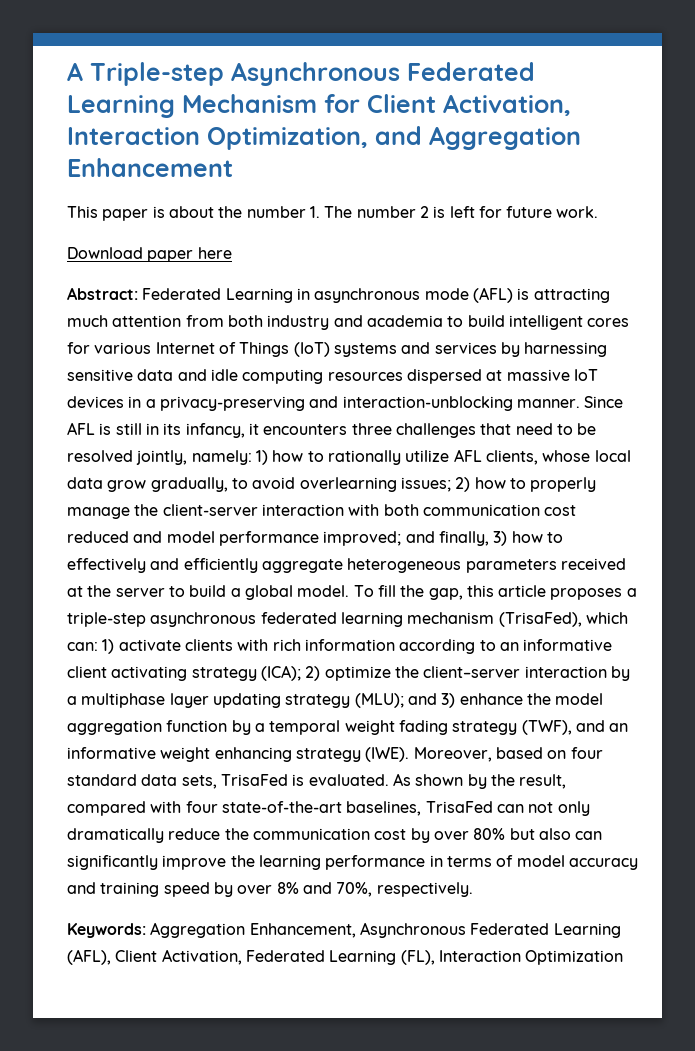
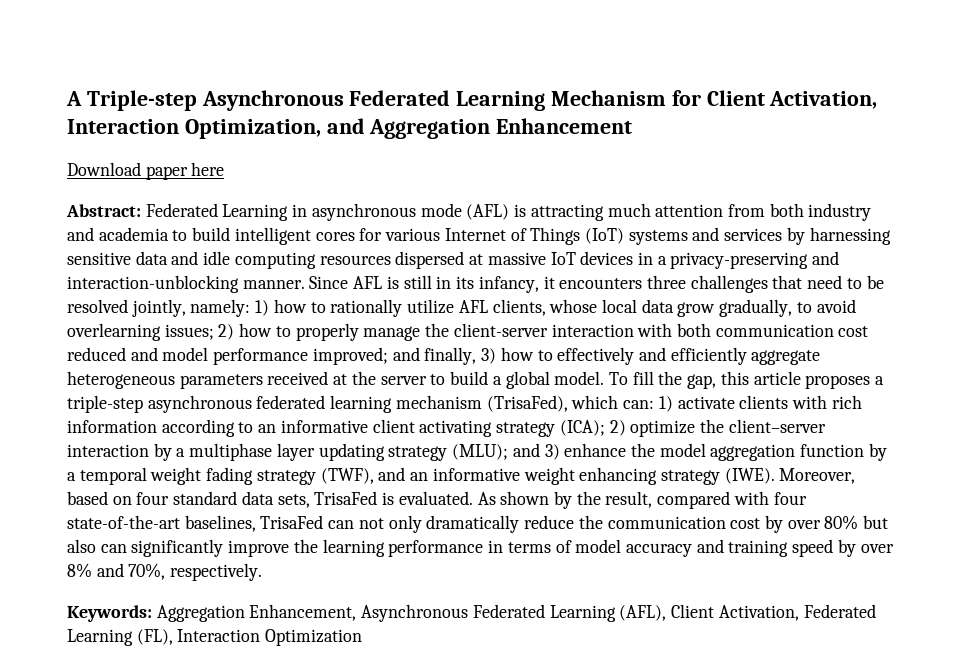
[67,206,599,221] // This paper is about the number 1. The number 2 is left for future work. -> (633, 126) none

